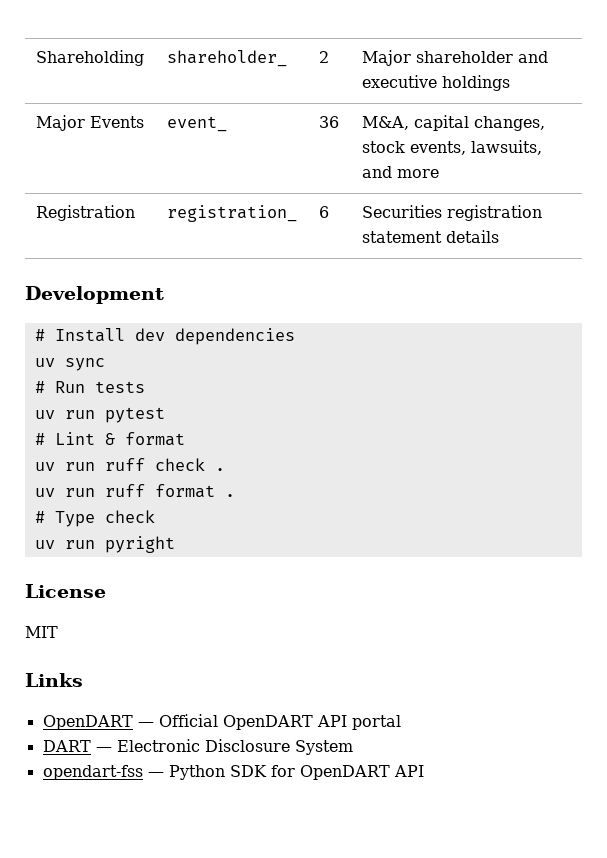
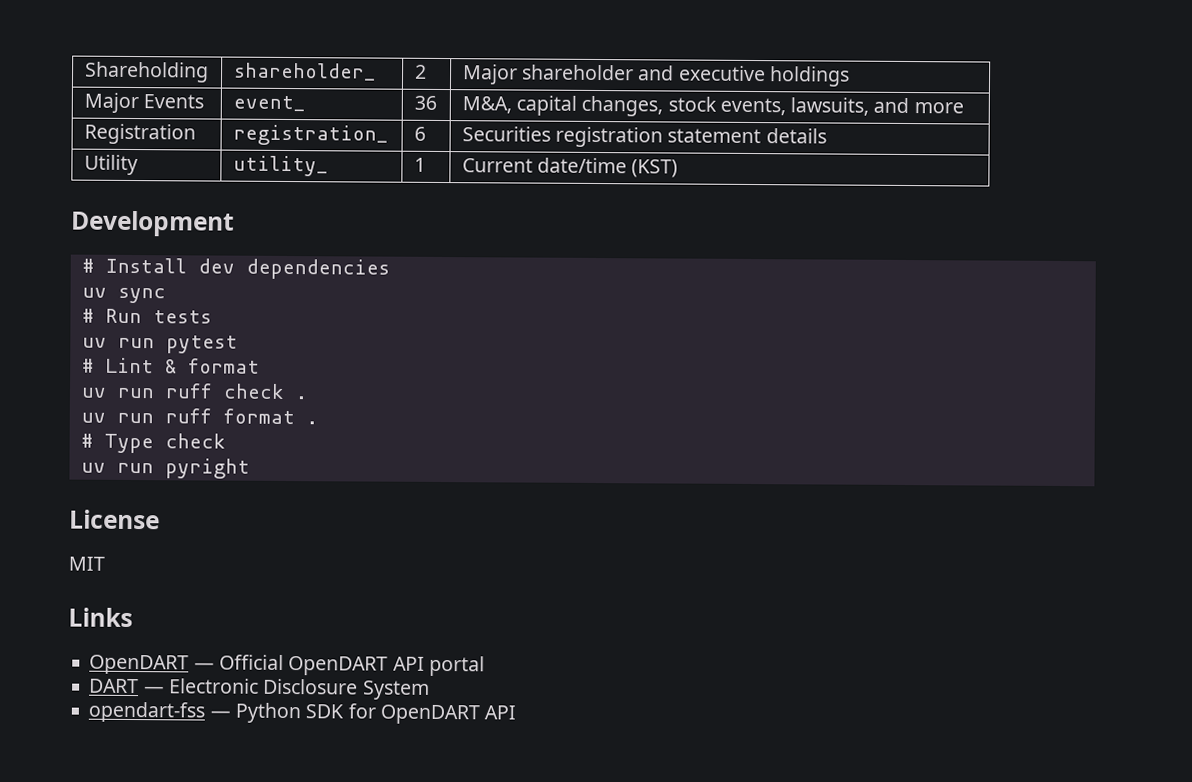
(499, 236) none -> [83,154,138,176] [232,155,328,177] [413,157,426,172] [461,157,679,178] // Utility | utility_ | 1 | Current date/time (KST)

